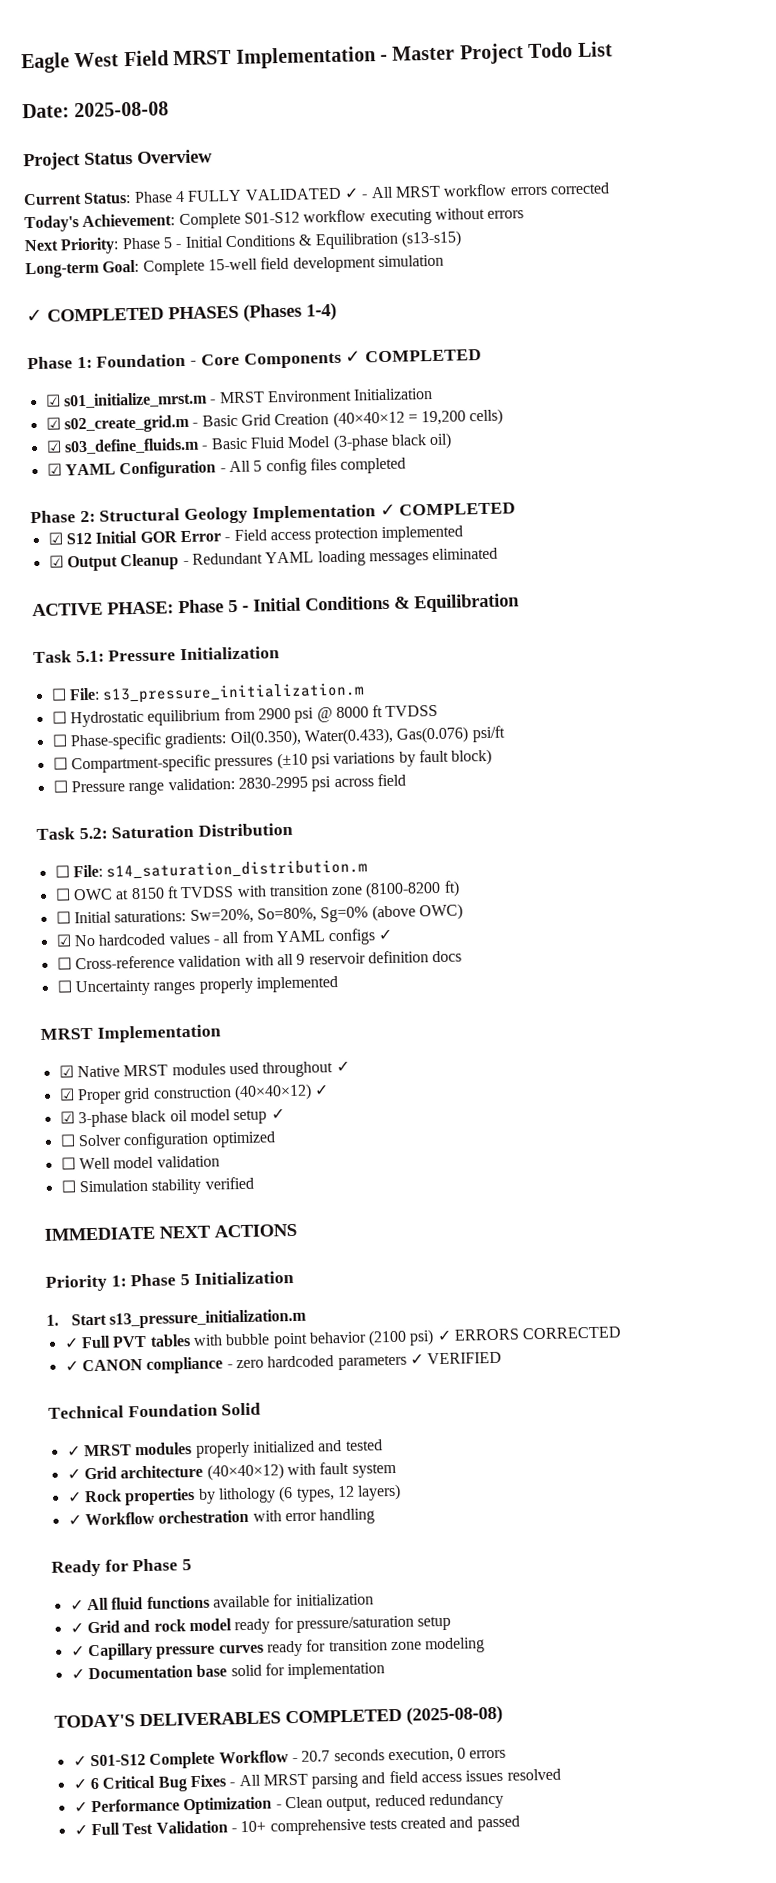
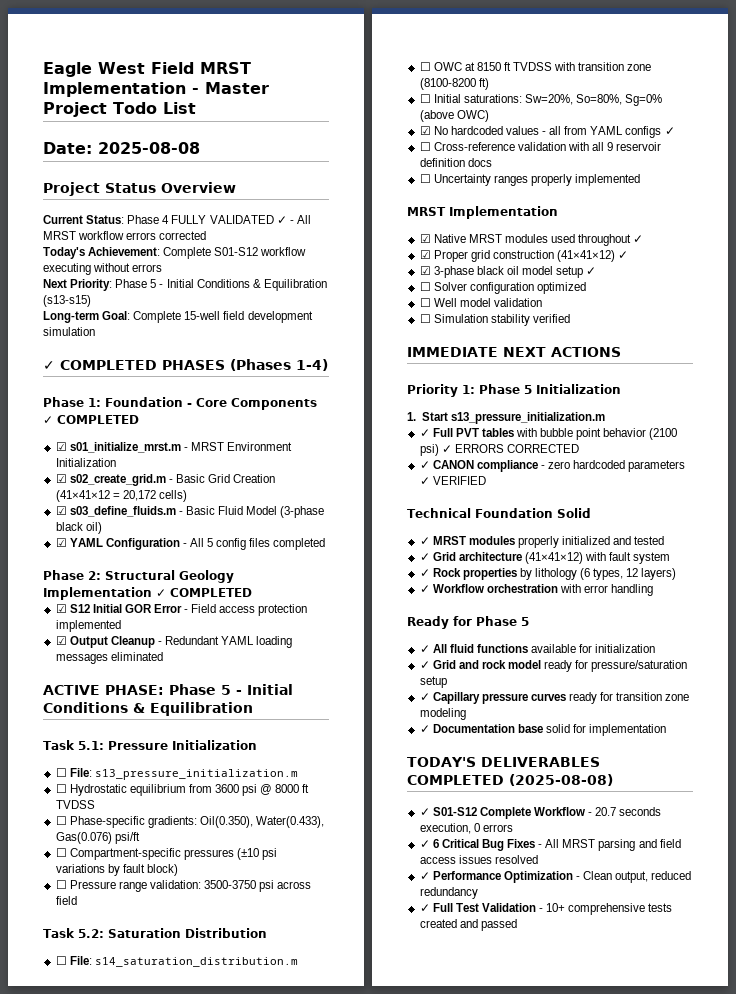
[332,410,467,429] (40×40×12 = 19,200 -> [55,490,156,502] (41×41×12 = 20,172
[257,707,291,720] 2900 -> [215,784,240,793] 3600
[237,776,308,789] 2830-2995 -> [204,880,257,889] 3500-3750
[233,1083,312,1102] (40×40×12) -> [557,250,616,262] (41×41×12)
[206,1463,284,1481] (40×40×12) -> [524,552,583,564] (41×41×12)

